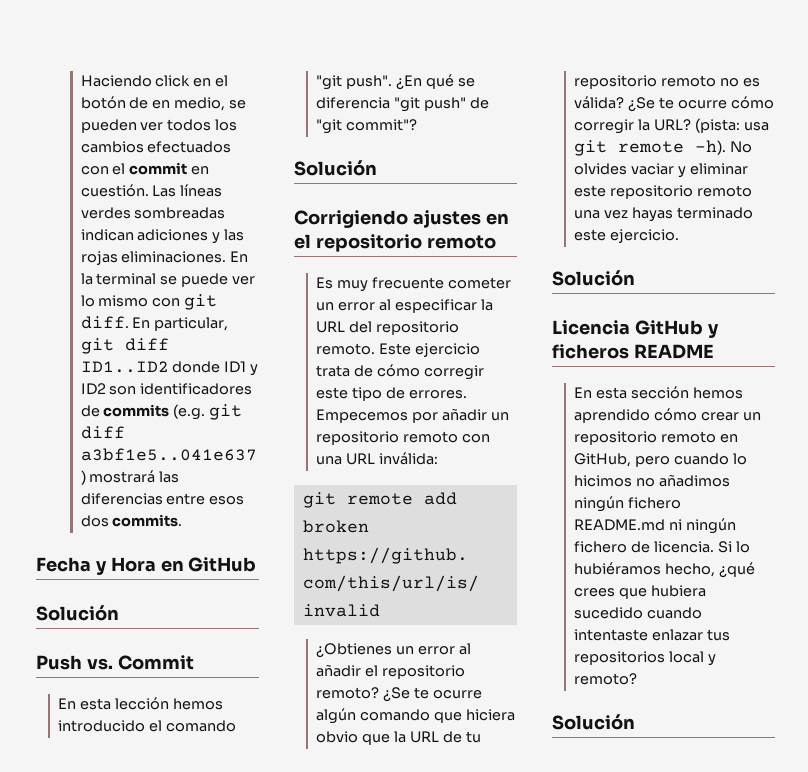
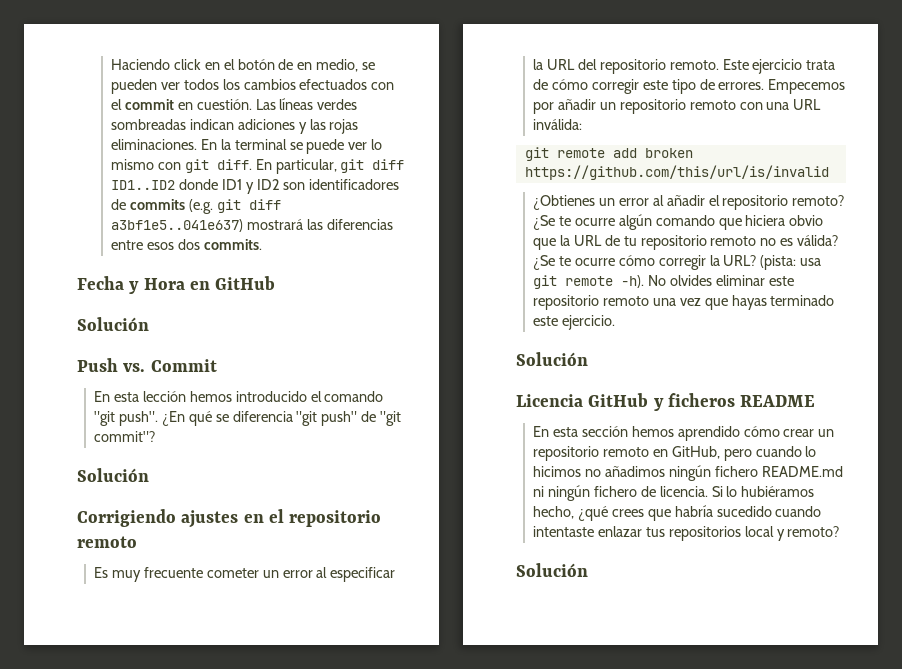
[631,163,687,178] vaciar y -> (712, 280) none
(629, 214) none -> [704,298,728,310] que
[651,585,707,597] hubiera -> [674,505,713,517] habría

